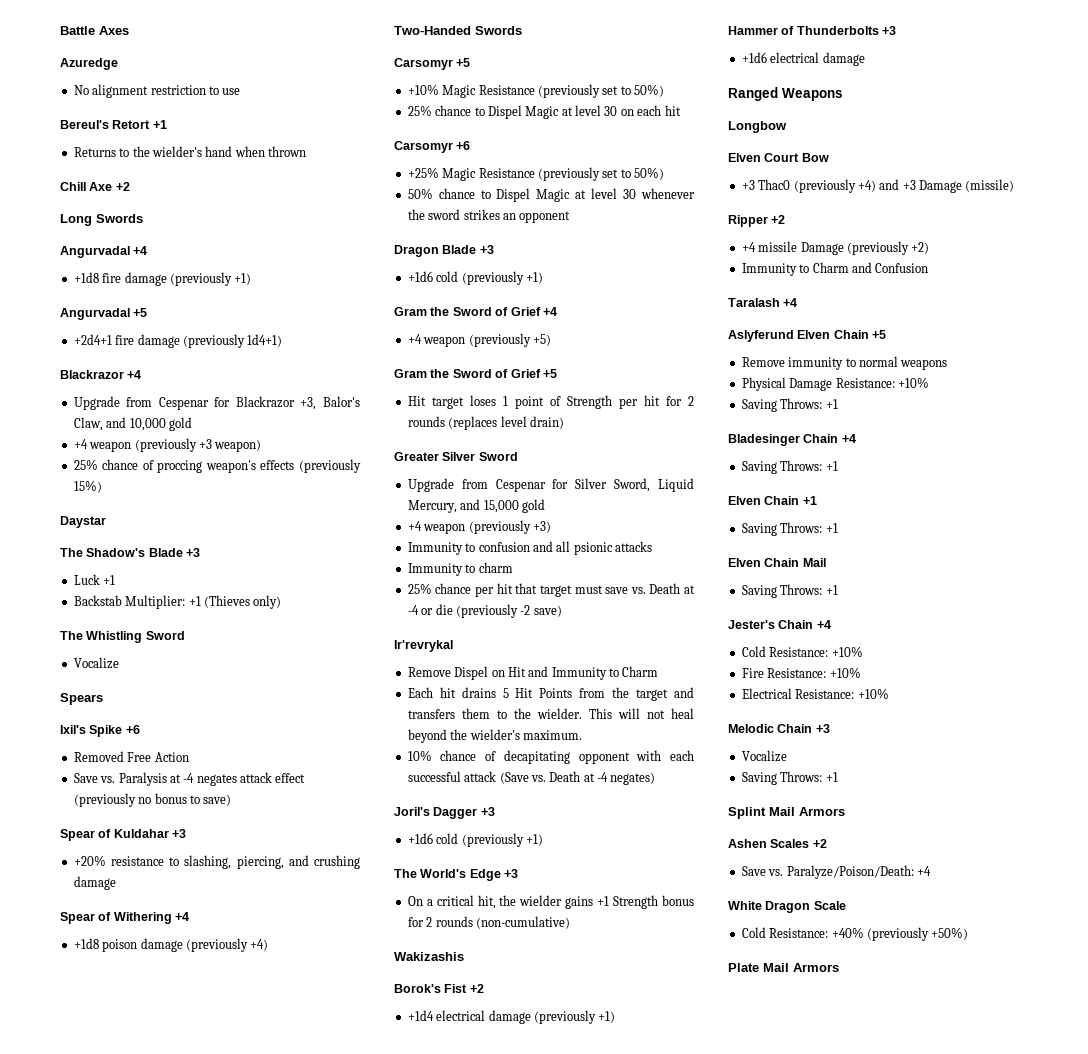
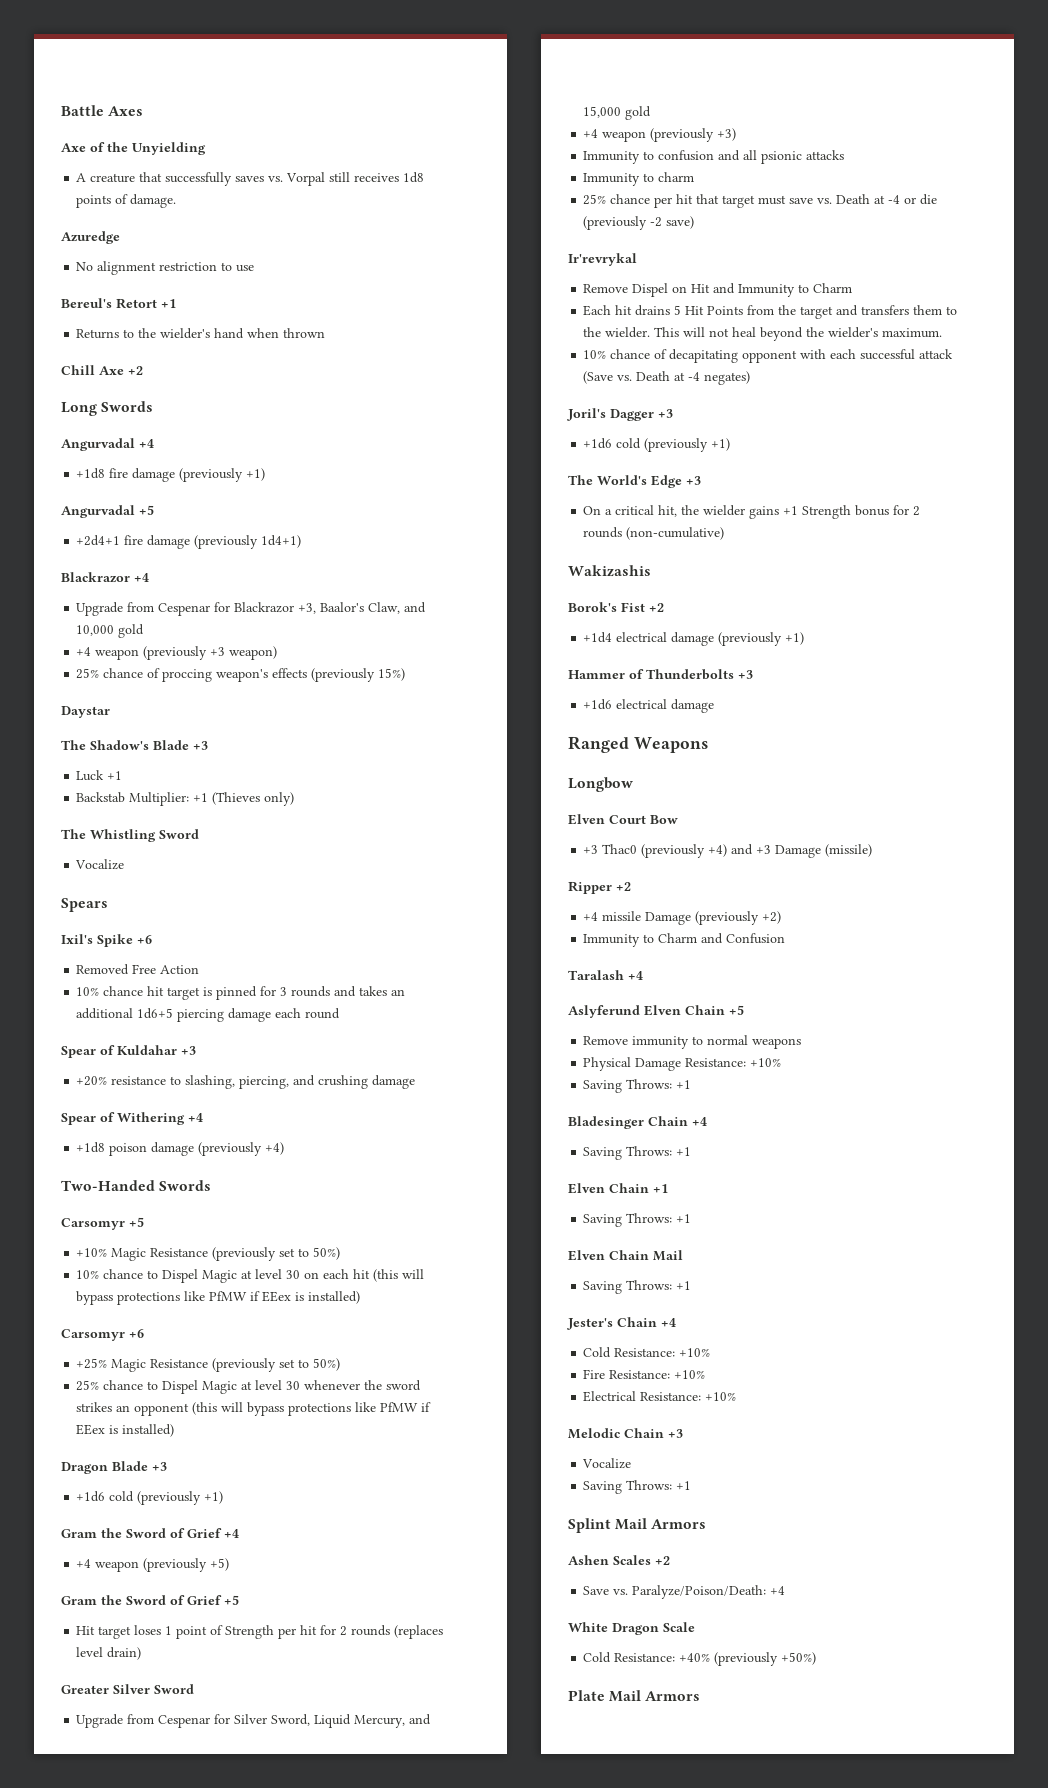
(129, 30) none -> [61,142,206,155] [76,172,425,186] [76,194,177,208] // Axe of the Unyielding // A creature that successfully saves vs. Vorpal still receives 1d8 points of damage.
[323,396,360,407] Balor's -> [320,602,365,612] Baalor's
[73,772,306,786] [73,793,232,807] Save vs. Paralysis at -4 negates attack effect (previously no bonus to save) -> [76,986,406,1000] [76,1008,341,1022] 10% chance hit target is pinned for 3 rounds and takes an additional 1d6+5 piercing damage each round
[407,105,432,116] 25% -> [76,1270,100,1279] 10%
(681, 110) none -> [373,1269,425,1282] [76,1291,361,1305] (this will bypass protections like PfMW if EEex is installed)
[407,188,433,199] 50% -> [76,1380,100,1391] 25%
(571, 217) none -> [192,1402,432,1416] [76,1424,175,1437] (this will bypass protections like PfMW if EEex is installed)

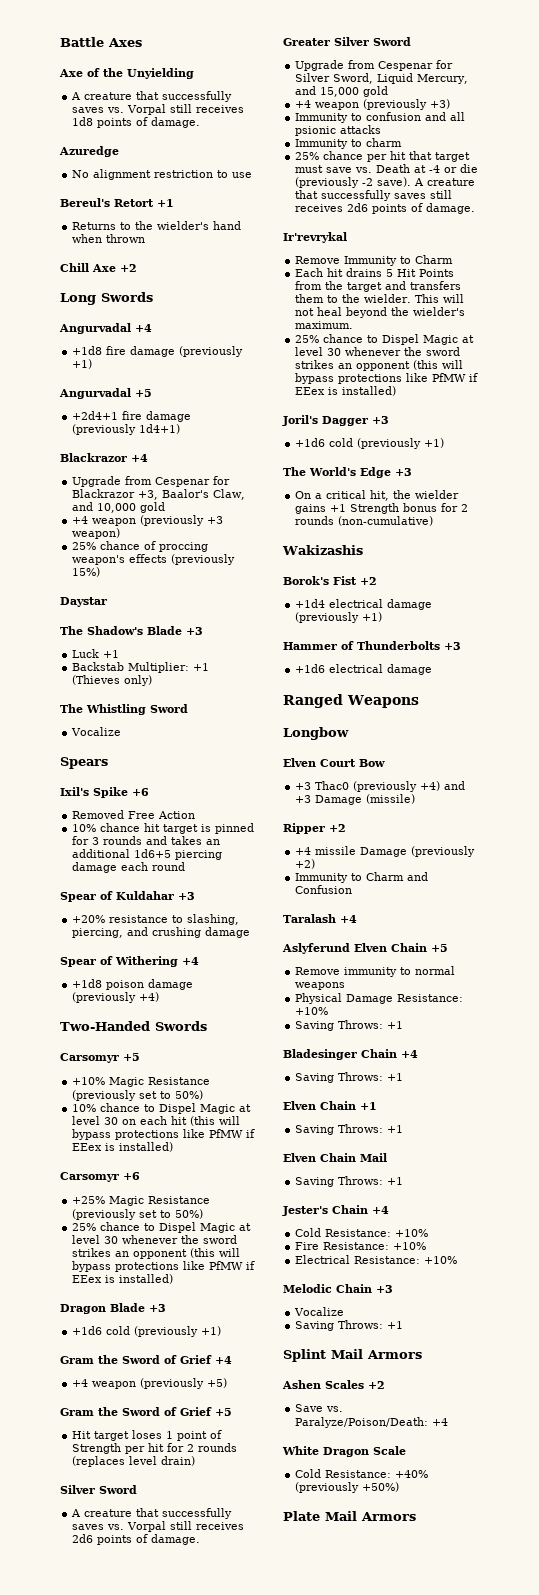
(142, 1653) none -> [60,1485,137,1494] [71,1508,233,1519] [72,1521,245,1532] [72,1534,201,1545] // Silver Sword // A creature that successfully saves vs. Vorpal still receives 2d6 points of damage.
[666,216,695,229] [568,253,637,266] [583,283,736,297] save) // Ir'revrykal // Remove Dispel on Hit and -> [377,177,476,187] [295,190,453,201] [295,203,476,214] [283,232,347,243] [295,256,341,264] save). A creature that successfully saves still receives 2d6 points of damage. // Ir'revrykal // Remove
[583,349,954,363] [583,371,751,385] 10% chance of decapitating opponent with each successful attack (Save vs. Death at -4 negates) -> [295,334,475,345] [295,347,461,356] [295,360,464,371] [295,373,479,384] [295,386,397,396] 25% chance to Dispel Magic at level 30 whenever the sword strikes an opponent (this will bypass protections like PfMW if EEex is installed)

